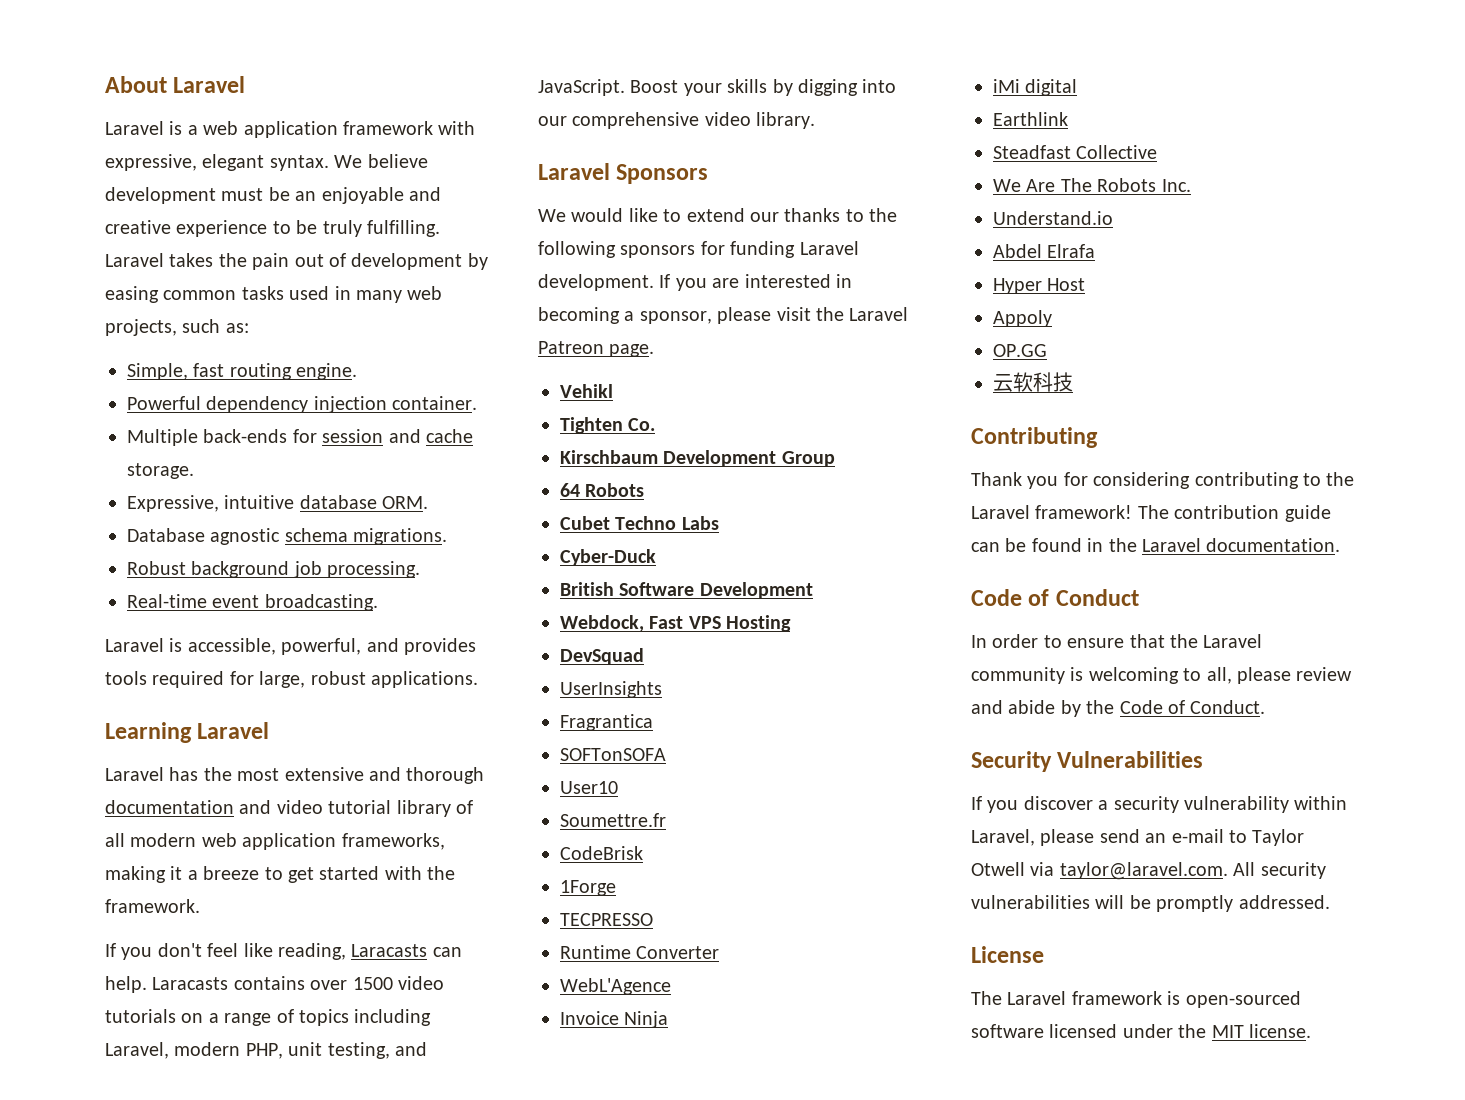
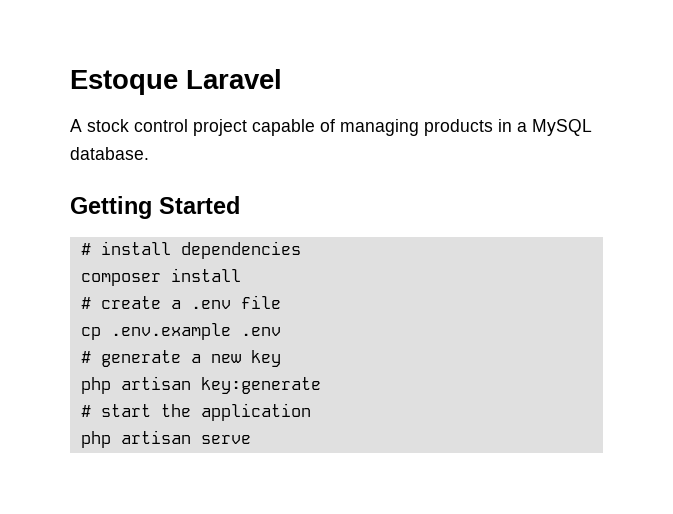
[105,76,246,93] [105,121,476,138] [105,154,428,171] [105,187,441,204] [105,220,440,237] [105,253,488,270] [105,286,443,303] [105,319,249,336] [127,363,358,380] [127,396,478,413] [127,429,473,446] [127,463,194,479] [127,495,429,512] [127,528,448,545] [127,561,421,578] [127,594,378,611] [105,638,476,655] [105,671,478,688] [105,722,270,743] [105,767,485,784] [105,800,473,817] [105,833,445,850] [105,866,456,883] [105,899,200,913] [105,943,462,960] [105,976,444,993] [105,1009,432,1026] [105,1042,427,1059] [538,79,897,96] [538,112,816,129] [538,163,709,184] [538,208,898,222] [538,241,859,258] [538,274,852,291] [538,307,909,324] [538,341,655,357] [560,384,613,398] [560,417,656,434] [560,450,835,467] [560,483,645,497] [560,516,719,530] [560,549,656,566] [560,582,813,599] [560,615,792,632] [560,648,644,665] [560,681,662,698] [560,714,653,731] [560,748,666,761] [560,781,618,794] [560,813,666,827] [560,846,643,860] [560,880,616,896] [560,913,653,926] [560,945,720,959] [560,978,671,995] [560,1011,669,1028] [993,79,1078,96] [993,112,1068,126] [993,145,1158,159] [993,178,1191,192] [993,211,1113,225] [993,244,1096,258] [993,278,1086,294] [993,310,1052,327] [993,344,1047,357] [993,372,1073,392] [971,427,1098,448] [971,472,1355,489] [971,505,1331,522] [971,538,1341,552] [971,589,1139,606] [971,634,1263,648] [971,667,1353,684] [971,700,1266,717] [971,751,1204,772] [971,796,1348,813] [971,829,1305,846] [971,862,1326,880] [971,895,1330,912] [971,946,1044,963] [971,991,1301,1008] [971,1024,1311,1038] About Laravel // Laravel is a web application framework with expressive, elegant syntax. We believe development must be an enjoyable and creative experience to be truly fulfilling. Laravel takes the pain out of development by easing common tasks used in many web projects, such as: // Simple, fast routing engine. // Powerful dependency injection container. // Multiple back-ends for session and cache storage. // Expressive, intuitive database ORM. // Database agnostic schema migrations. // Robust background job processing. // Real-time event broadcasting. // Laravel is accessible, powerful, and provides tools required for large, robust applications. // Learning Laravel // Laravel has the most extensive and thorough documentation and video tutorial library of all modern web application frameworks, making it a breeze to get started with the framework. // If you don't feel like reading, Laracasts can help. Laracasts contains over 1500 video tutorials on a range of topics including Laravel, modern PHP, unit testing, and JavaScript. Boost your skills by digging into our comprehensive video library. // Laravel Sponsors // We would like to extend our thanks to the following sponsors for funding Laravel development. If you are interested in becoming a sponsor, please visit the Laravel Patreon page. // Vehikl // Tighten Co. // Kirschbaum Development Group // 64 Robots // Cubet Techno Labs // Cyber-Duck // British Software Development // Webdock, Fast VPS Hosting // DevSquad // UserInsights // Fragrantica // SOFTonSOFA // User10 // Soumettre.fr // CodeBrisk // 1Forge // TECPRESSO // Runtime Converter // WebL'Agence // Invoice Ninja // iMi digital // Earthlink // Steadfast Collective // We Are The Robots Inc. // Understand.io // Abdel Elrafa // Hyper Host // Appoly // OP.GG // 云软科技 // Contributing // Thank you for considering contributing to the Laravel framework! The contribution guide can be found in the Laravel documentation. // Code of Conduct // In order to ensure that the Laravel community is welcoming to all, please review and abide by the Code of Conduct. // Security Vulnerabilities // If you discover a security vulnerability within Laravel, please send an e-mail to Taylor Otwell via taylor@laravel.com. All security vulnerabilities will be promptly addressed. // License // The Laravel framework is open-sourced software licensed under the MIT license. -> [70,69,282,95] [70,119,592,136] [70,147,149,160] [70,196,240,219] [80,241,301,259] [80,268,241,286] [80,295,281,309] [80,323,281,340] [80,350,281,367] [80,376,321,394] [80,403,311,421] [80,430,251,448] Estoque Laravel // A stock control project capable of managing products in a MySQL database. // Getting Started // # install dependencies // composer install // # create a .env file // cp .env.example .env // # generate a new key // php artisan key:generate // # start the application // php artisan serve

